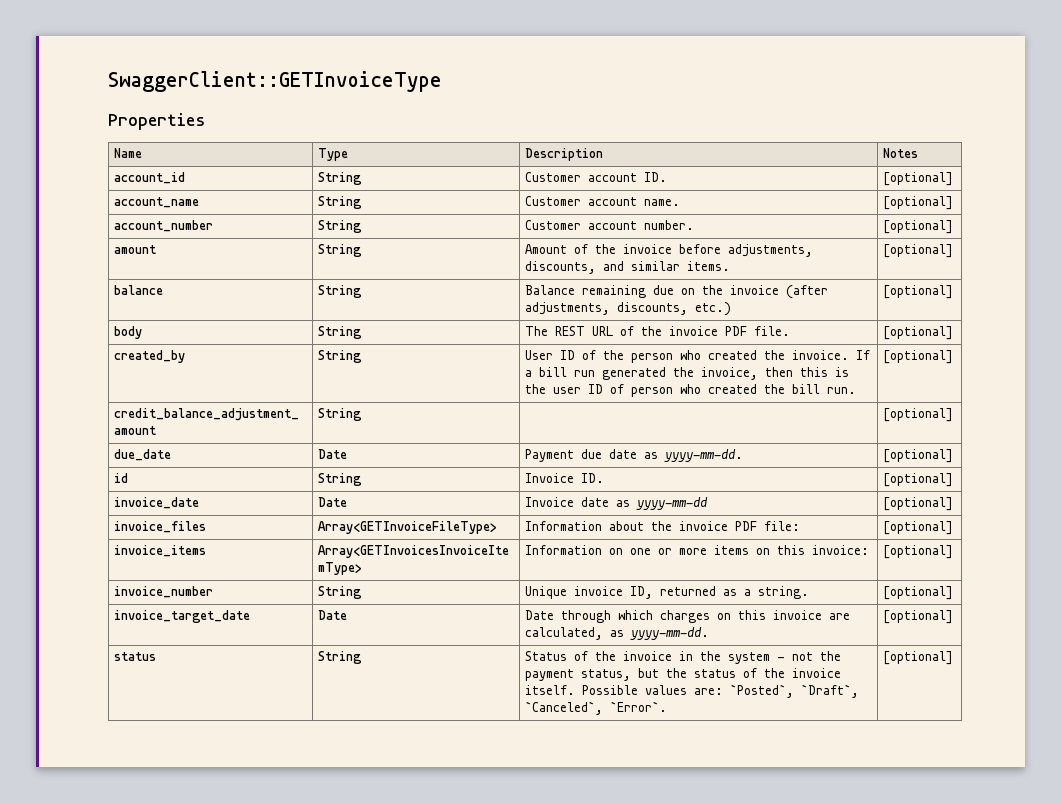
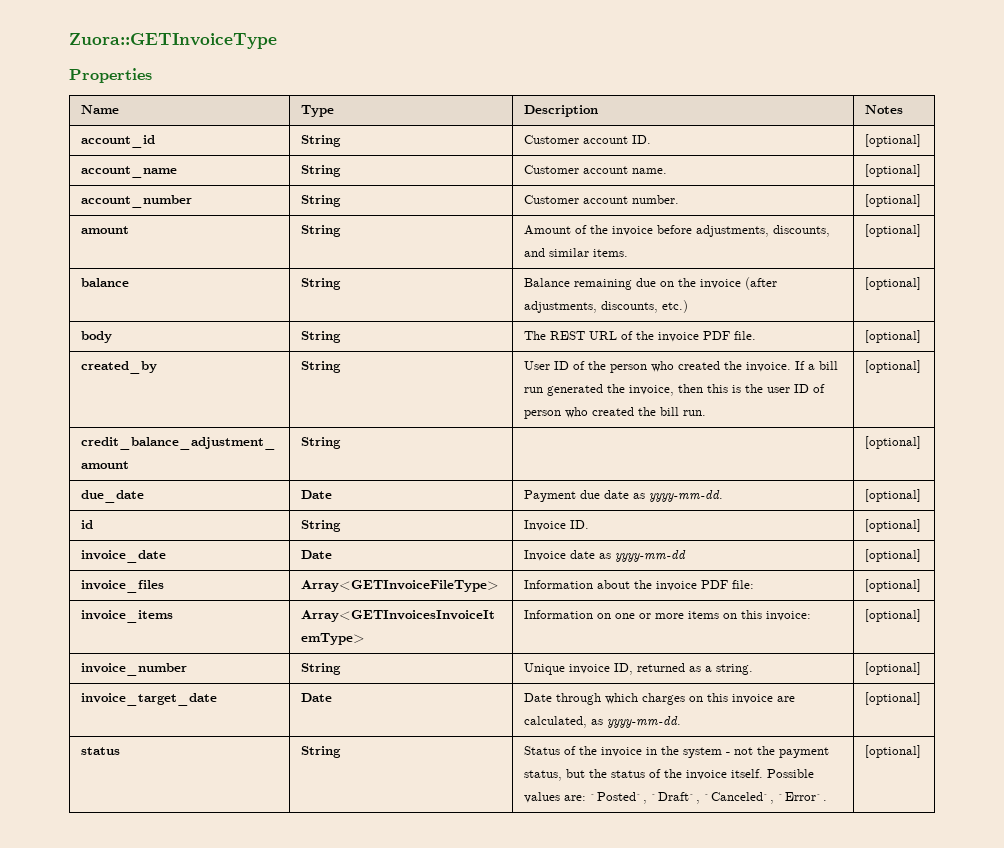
[108,71,442,92] SwaggerClient::GETInvoiceType -> [69,33,277,49] Zuora::GETInvoiceType

